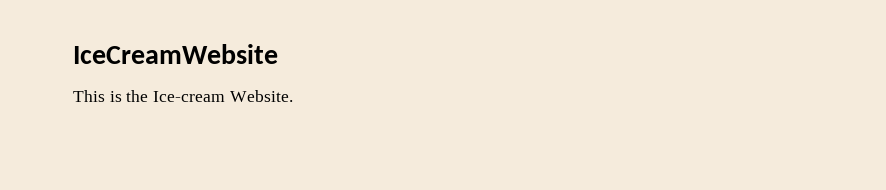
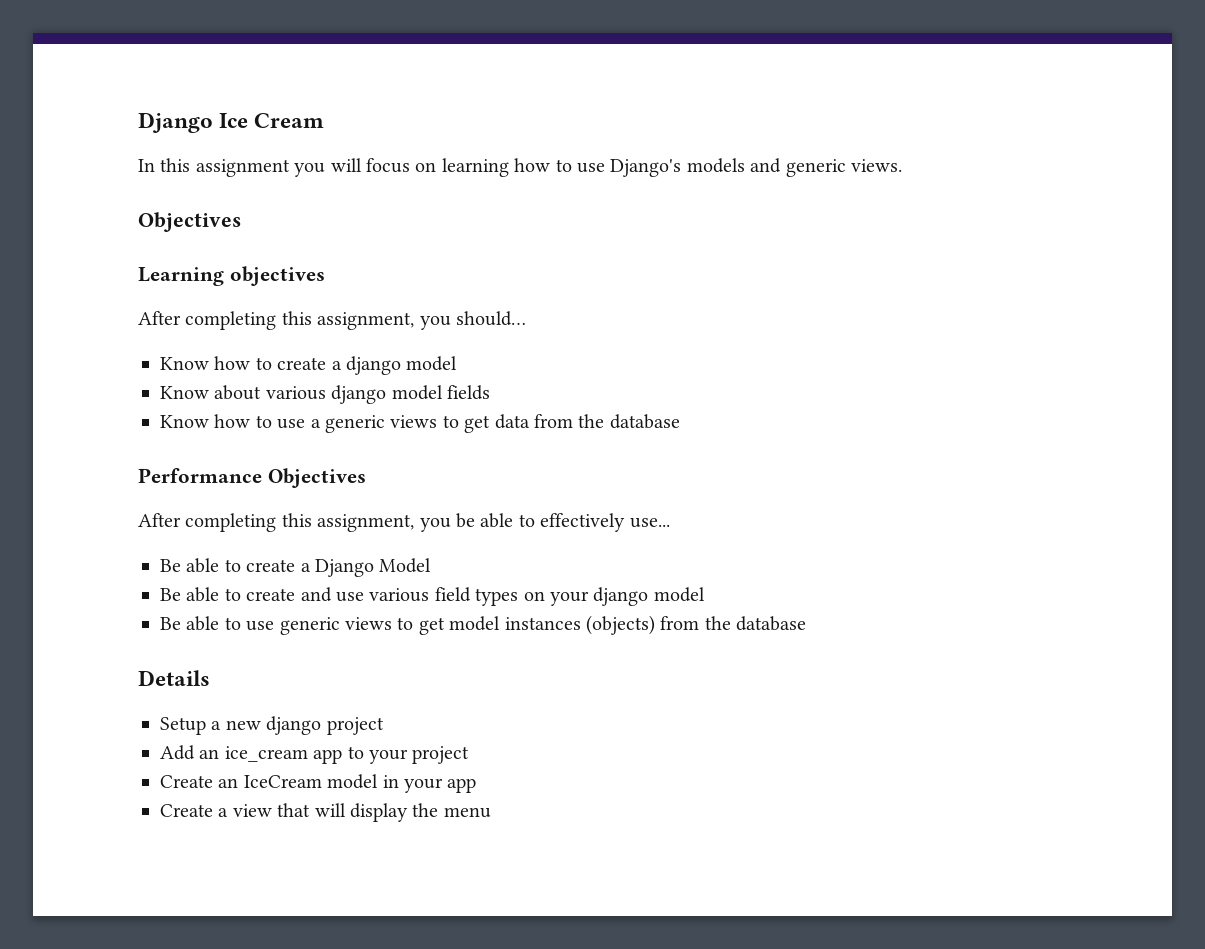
[73,44,278,64] [73,90,293,102] IceCreamWebsite // This is the Ice-cream Website. -> [138,112,325,133] [138,158,902,177] [138,212,241,232] [138,266,325,286] [138,311,526,330] [160,356,458,375] [160,385,490,404] [160,414,680,433] [138,468,366,488] [138,513,670,532] [160,558,432,577] [160,587,705,606] [160,615,807,635] [138,670,210,686] [160,716,384,735] [160,745,470,764] [160,774,477,793] [160,803,491,822] Django Ice Cream // In this assignment you will focus on learning how to use Django's models and generic views. // Objectives // Learning objectives // After completing this assignment, you should… // Know how to create a django model // Know about various django model fields // Know how to use a generic views to get data from the database // Performance Objectives // After completing this assignment, you be able to effectively use... // Be able to create a Django Model // Be able to create and use various field types on your django model // Be able to use generic views to get model instances (objects) from the database // Details // Setup a new django project // Add an ice_cream app to your project // Create an IceCream model in your app // Create a view that will display the menu

